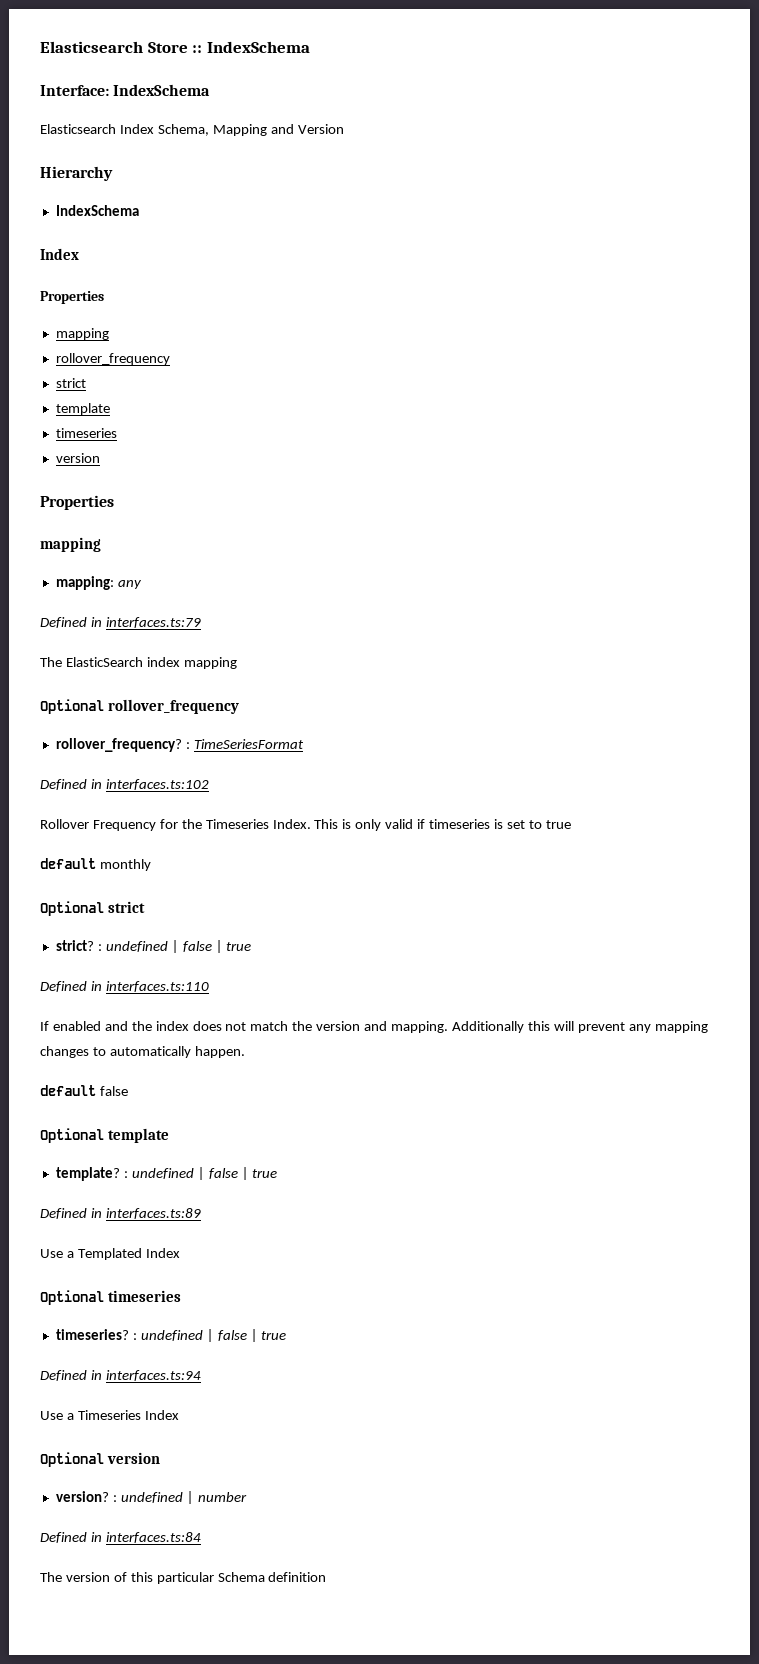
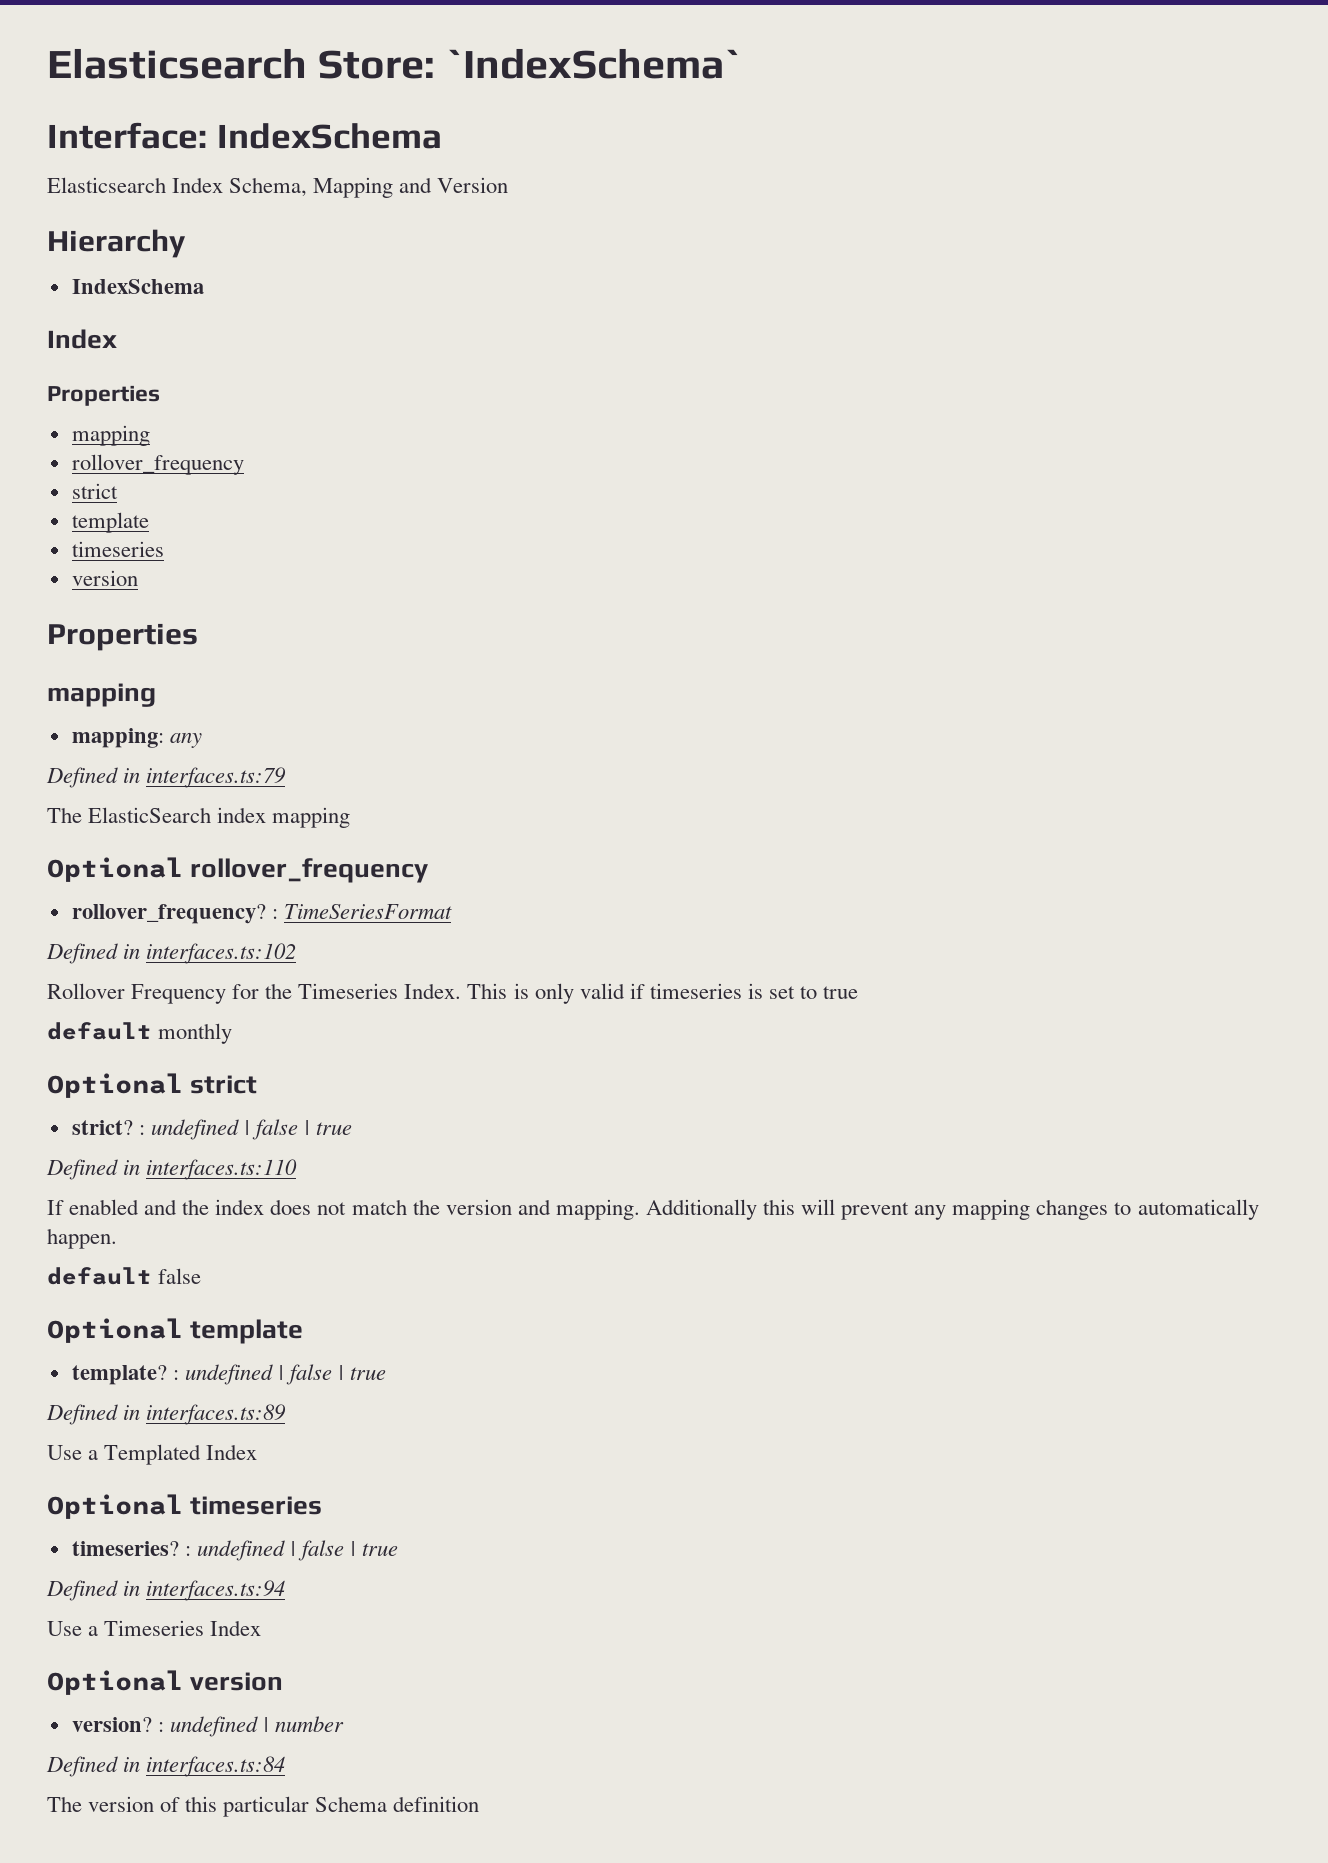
[40,41,310,53] Elasticsearch Store :: IndexSchema -> [47,48,742,79] Elasticsearch Store: `IndexSchema`

